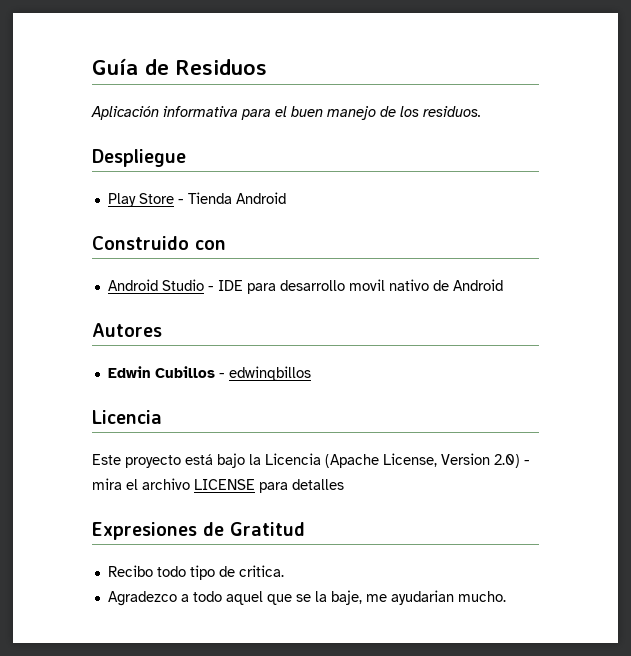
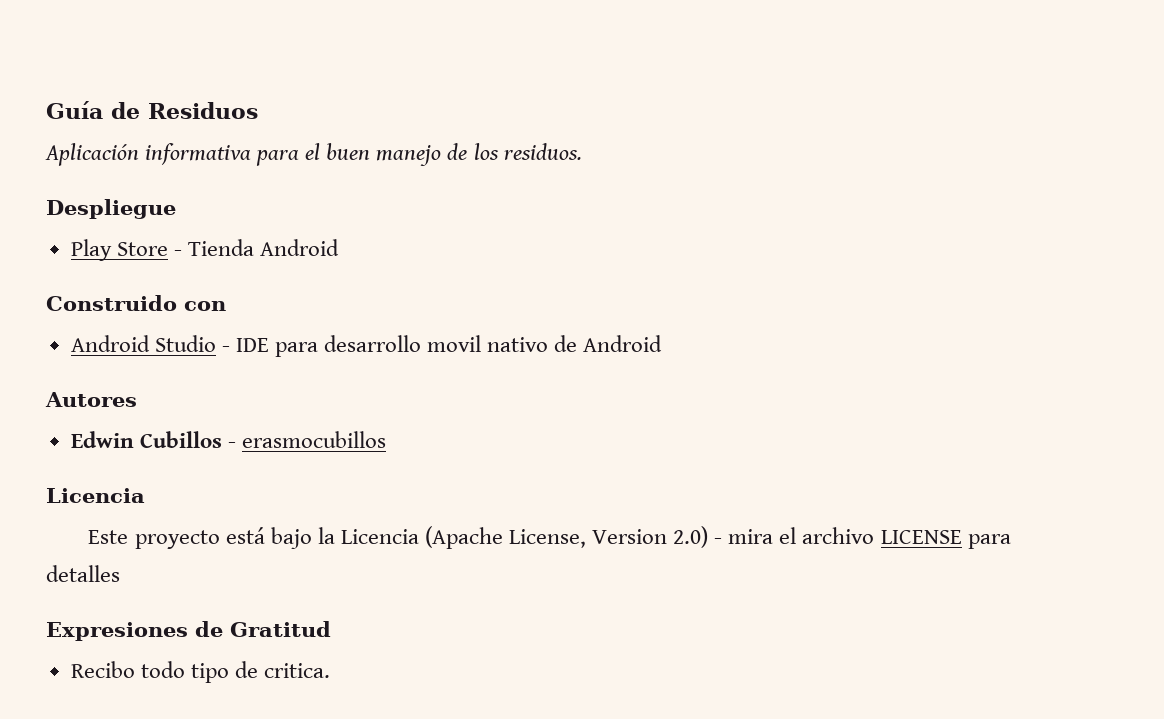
[228,366,311,381] edwinqbillos -> [241,431,386,448] erasmocubillos
[107,590,506,606] // Agradezco a todo aquel que se la baje, me ayudarian mucho. -> (331, 670) none

